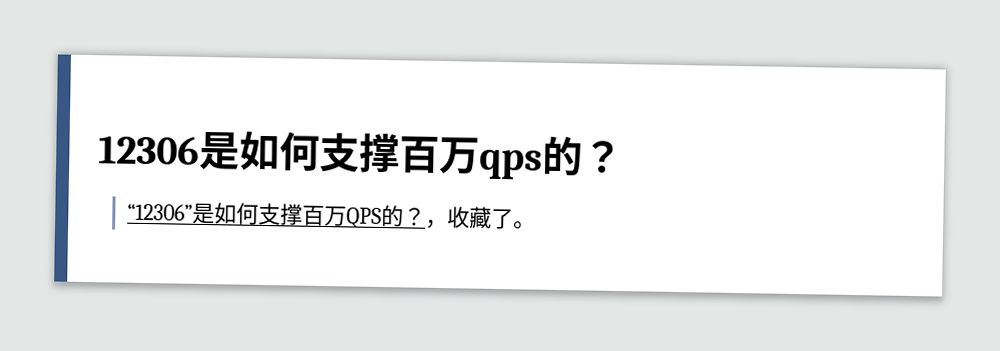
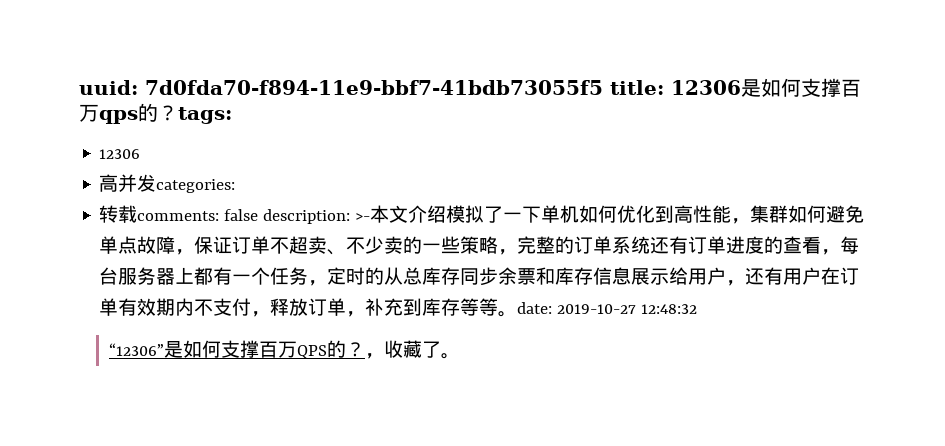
(98, 150) none -> [79,80,664,95] uuid: 7d0fda70-f894-11e9-bbf7-41bdb73055f5 title:
(623, 157) none -> [178,107,232,124] [99,149,141,159] [99,174,236,193] [99,205,865,224] [99,236,860,255] [99,267,860,286] [99,298,698,317] tags: // 12306 // 高并发categories: // 转载comments: false description: >-本文介绍模拟了一下单机如何优化到高性能，集群如何避免单点故障，保证订单不超卖、不少卖的一些策略，完整的订单系统还有订单进度的查看，每台服务器上都有一个任务，定时的从总库存同步余票和库存信息展示给用户，还有用户在订单有效期内不支付，释放订单，补充到库存等等。date: 2019-10-27 12:48:32

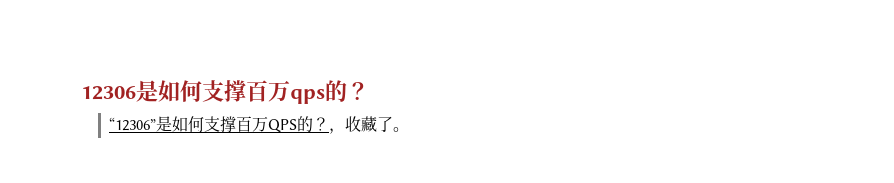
[79,80,664,95] uuid: 7d0fda70-f894-11e9-bbf7-41bdb73055f5 title: -> (81, 93) none
[178,107,232,124] [99,149,141,159] [99,174,236,193] [99,205,865,224] [99,236,860,255] [99,267,860,286] [99,298,698,317] tags: // 12306 // 高并发categories: // 转载comments: false description: >-本文介绍模拟了一下单机如何优化到高性能，集群如何避免单点故障，保证订单不超卖、不少卖的一些策略，完整的订单系统还有订单进度的查看，每台服务器上都有一个任务，定时的从总库存同步余票和库存信息展示给用户，还有用户在订单有效期内不支付，释放订单，补充到库存等等。date: 2019-10-27 12:48:32 -> (369, 91) none

